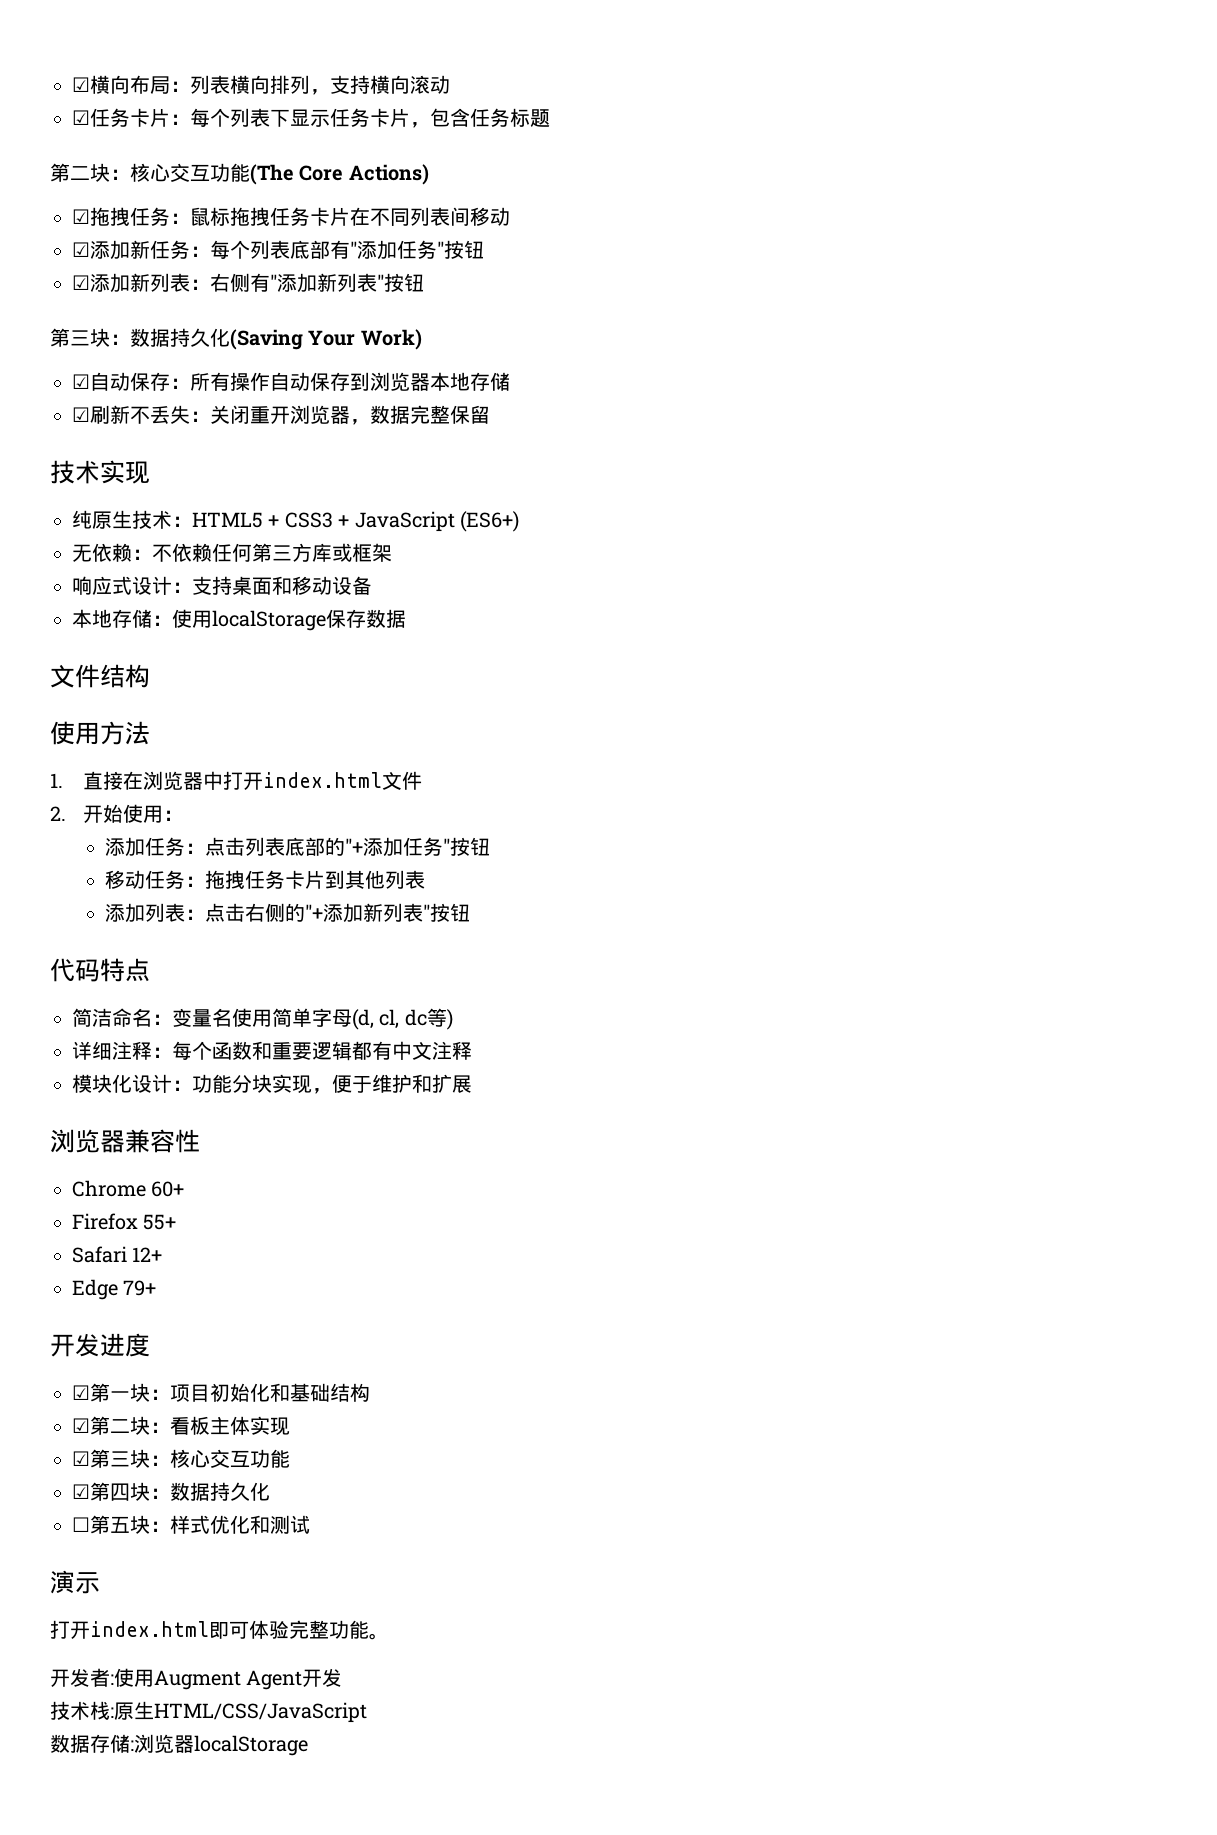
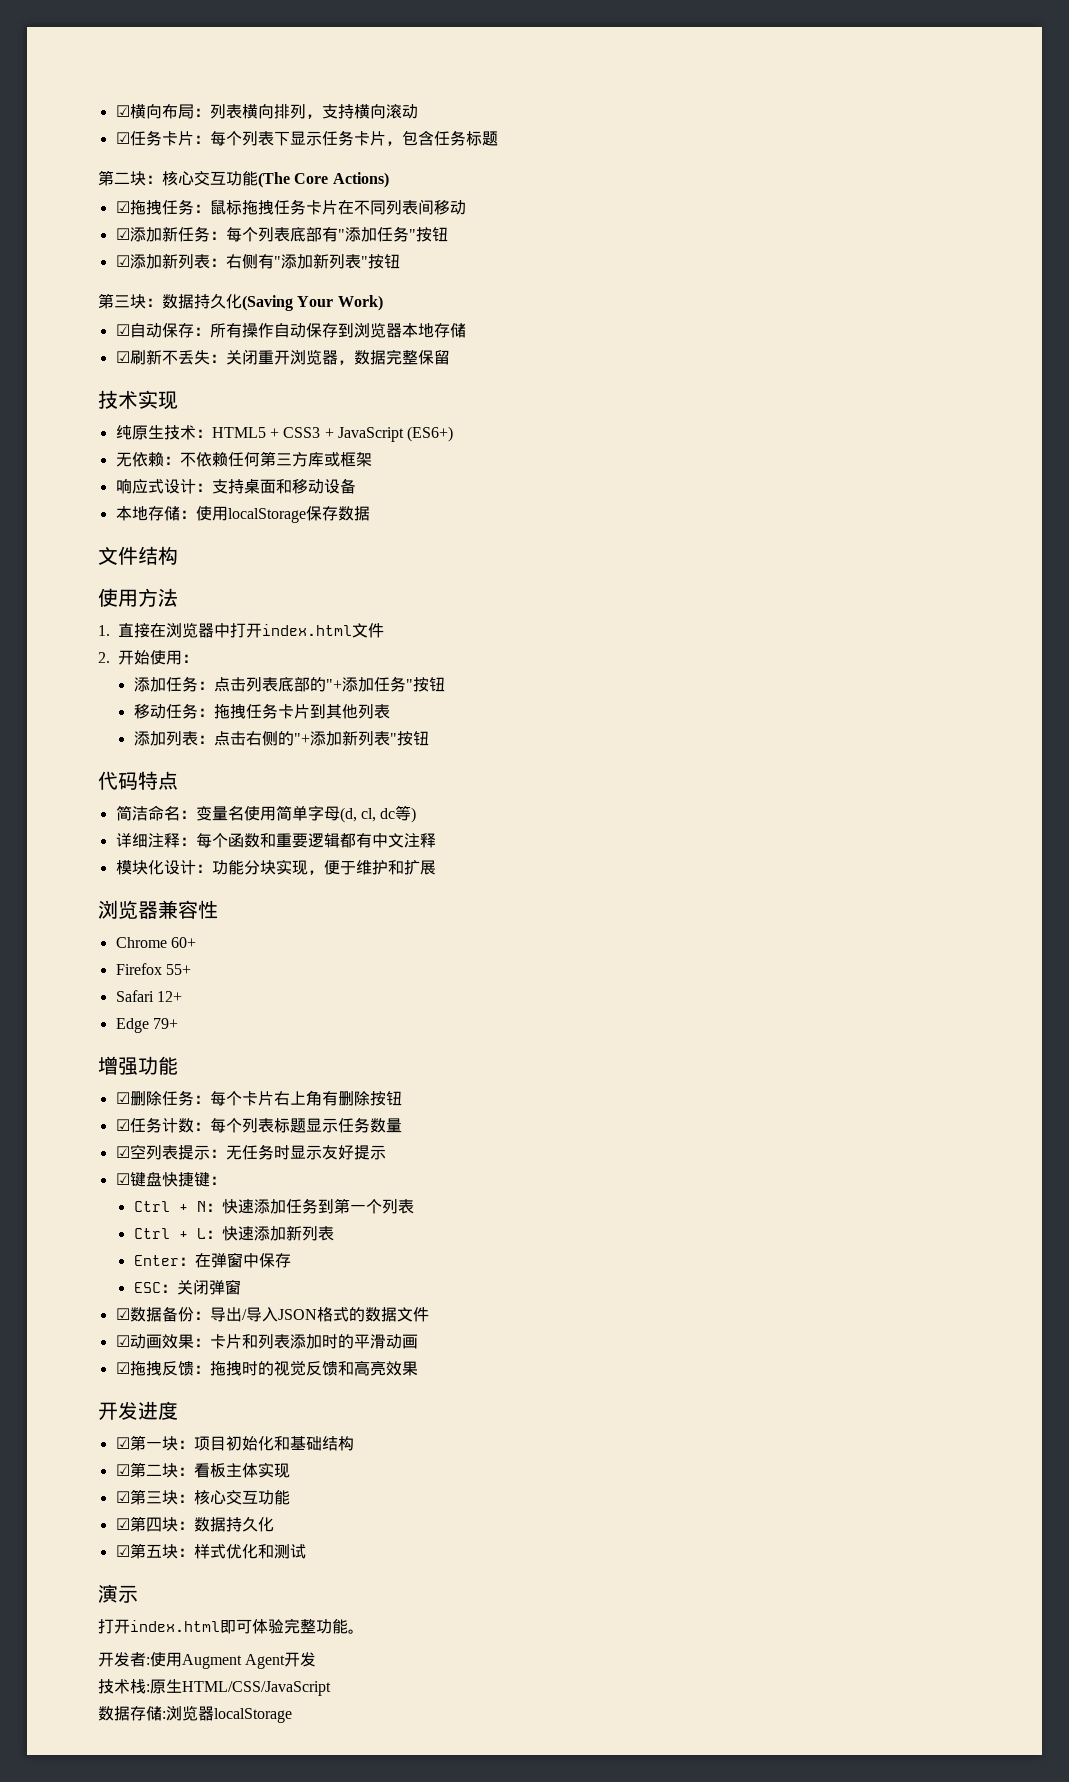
(157, 1288) none -> [98,1056,178,1075] [115,1090,402,1106] [115,1117,402,1133] [115,1144,386,1160] [115,1172,226,1187] [133,1198,414,1214] [133,1225,334,1241] [133,1252,291,1268] [133,1279,241,1295] [115,1306,429,1322] [115,1334,418,1349] [115,1360,418,1376] // 增强功能 // ☑删除任务：每个卡片右上角有删除按钮 // ☑任务计数：每个列表标题显示任务数量 // ☑空列表提示：无任务时显示友好提示 // ☑键盘快捷键： // Ctrl + N：快速添加任务到第一个列表 // Ctrl + L：快速添加新列表 // Enter：在弹窗中保存 // ESC：关闭弹窗 // ☑数据备份：导出/导入JSON格式的数据文件 // ☑动画效果：卡片和列表添加时的平滑动画 // ☑拖拽反馈：拖拽时的视觉反馈和高亮效果
[72,1517,90,1532] ☐ -> [115,1545,130,1557] ☑

